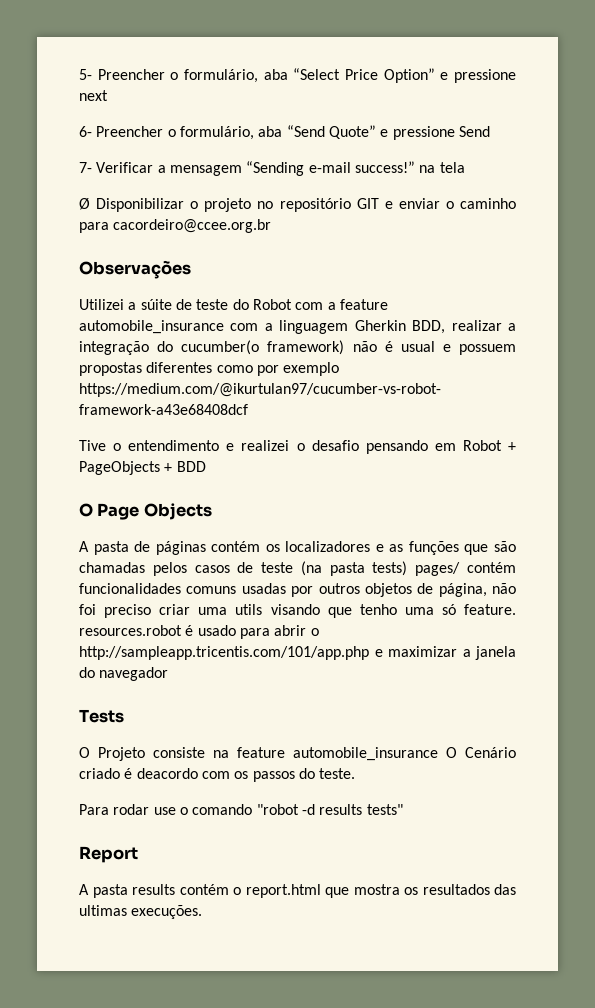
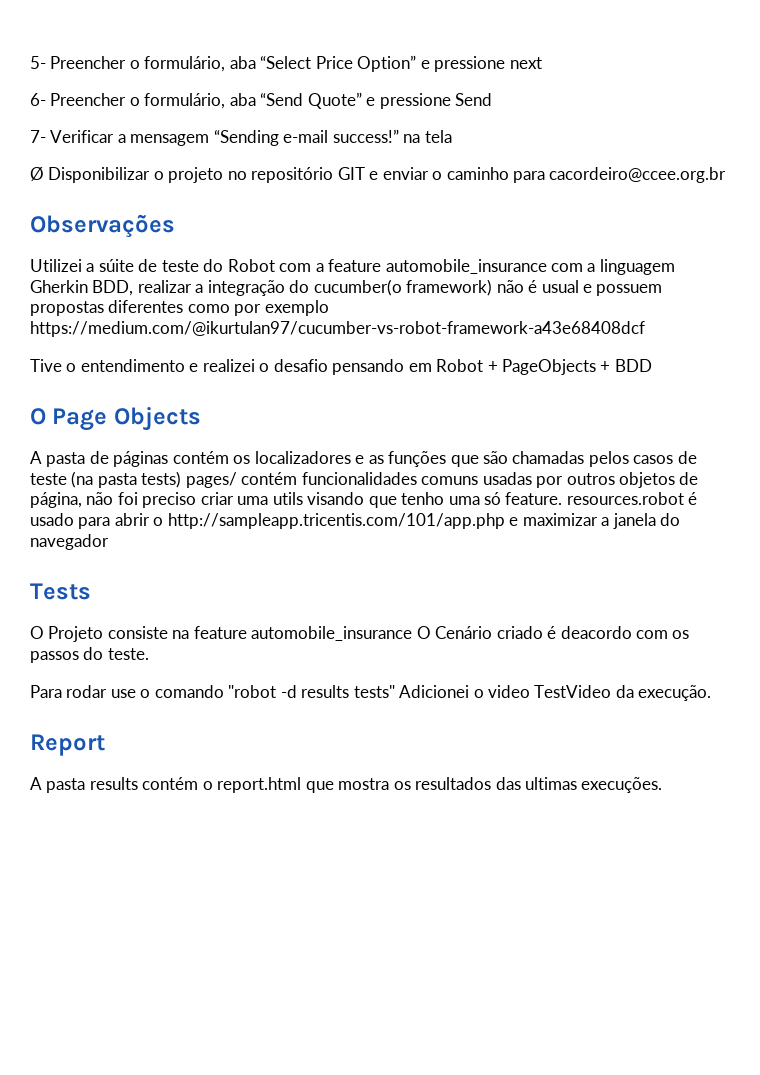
(403, 809) none -> [399,685,712,701] Adicionei o video TestVideo da execução.

